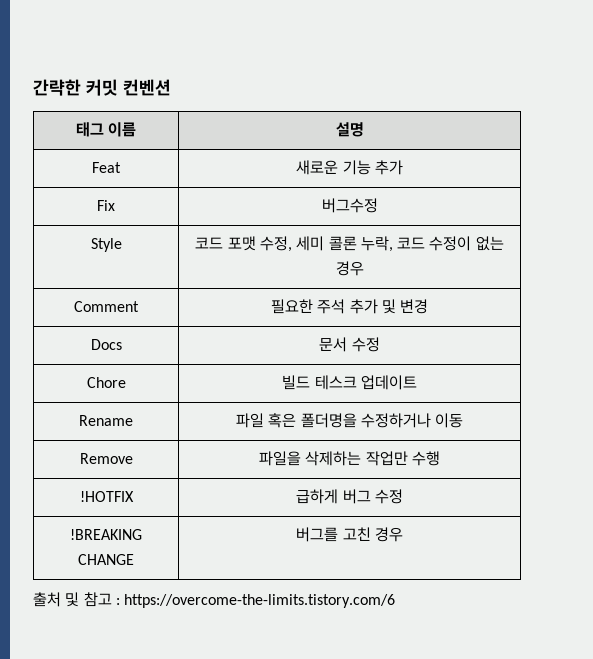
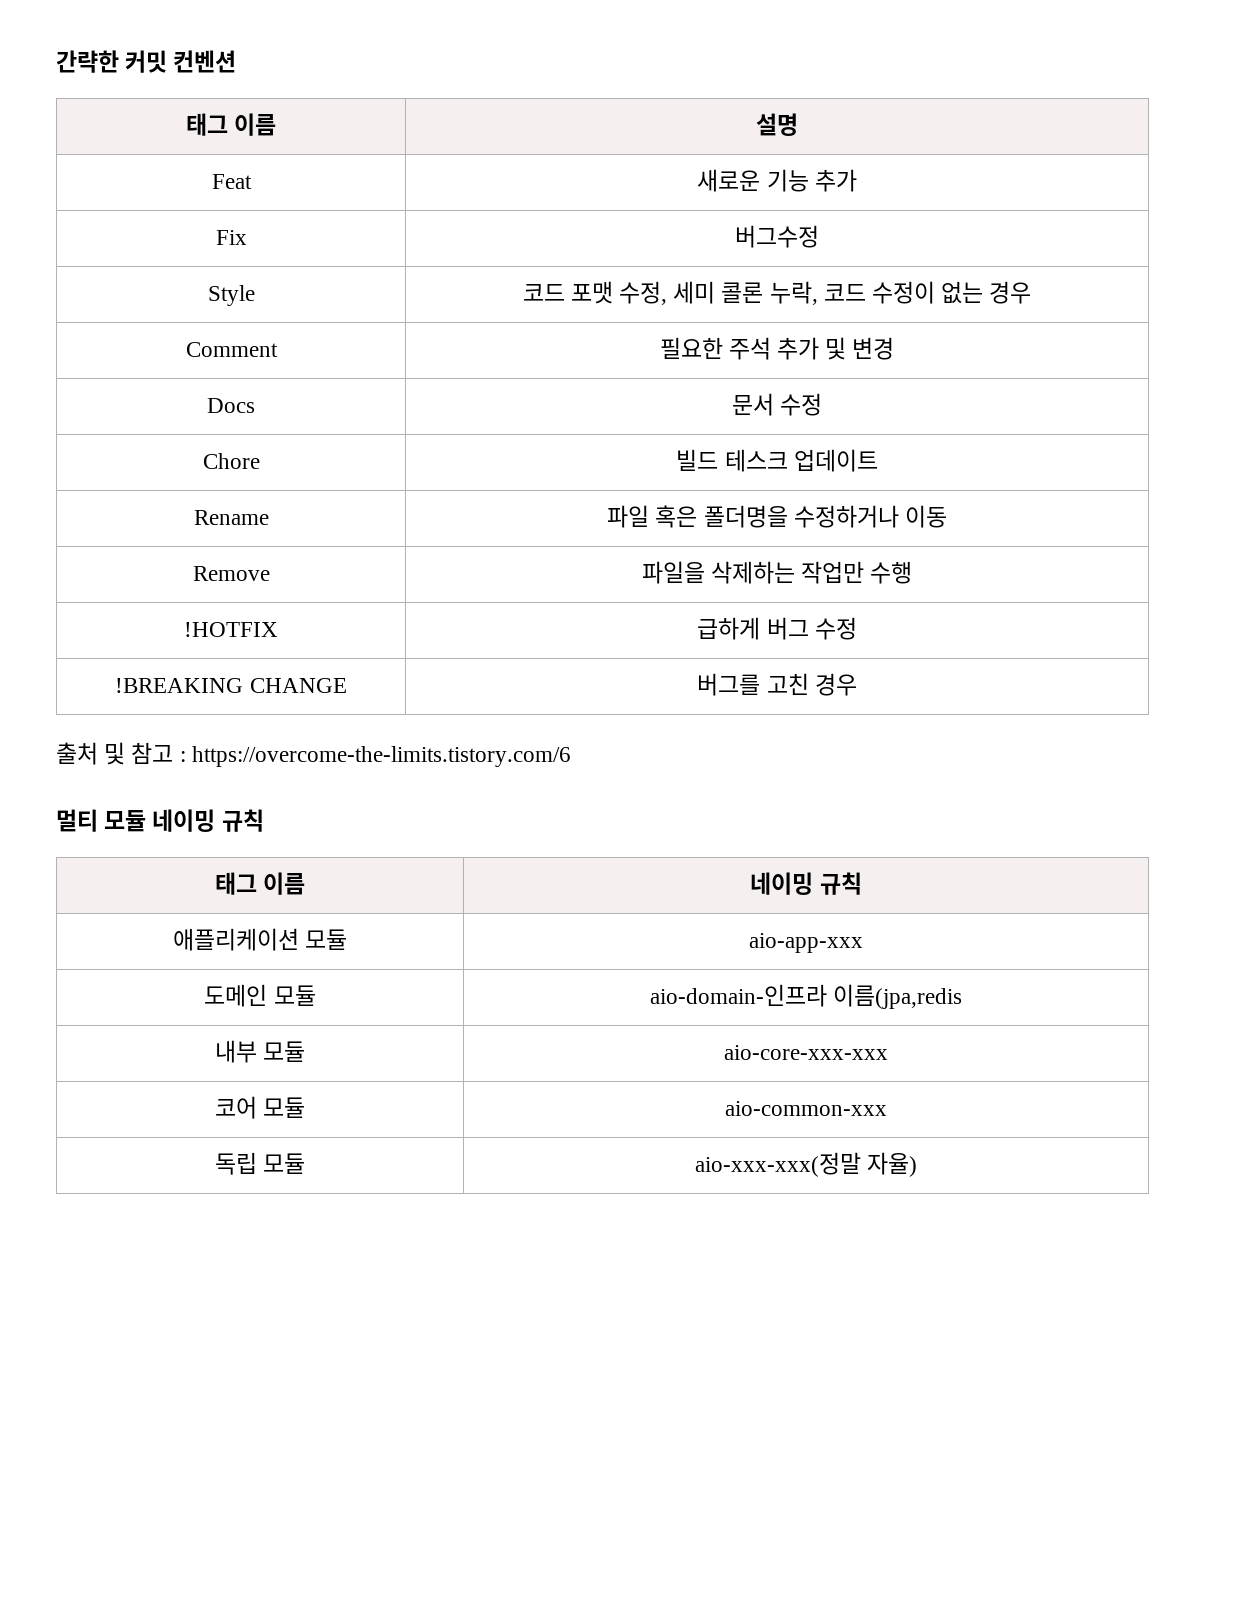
(396, 601) none -> [56,809,264,832] [214,872,306,895] [750,872,862,895] [172,928,348,951] [749,933,863,953] [204,984,316,1007] [649,984,963,1009] [214,1040,306,1063] [724,1045,888,1060] [214,1096,306,1119] [725,1101,887,1116] [214,1152,306,1175] [694,1152,918,1177] // 멀티 모듈 네이밍 규칙 // 태그 이름 | 네이밍 규칙 // 애플리케이션 모듈 | aio-app-xxx // 도메인 모듈 | aio-domain-인프라 이름(jpa,redis // 내부 모듈 | aio-core-xxx-xxx // 코어 모듈 | aio-common-xxx // 독립 모듈 | aio-xxx-xxx(정말 자율)

